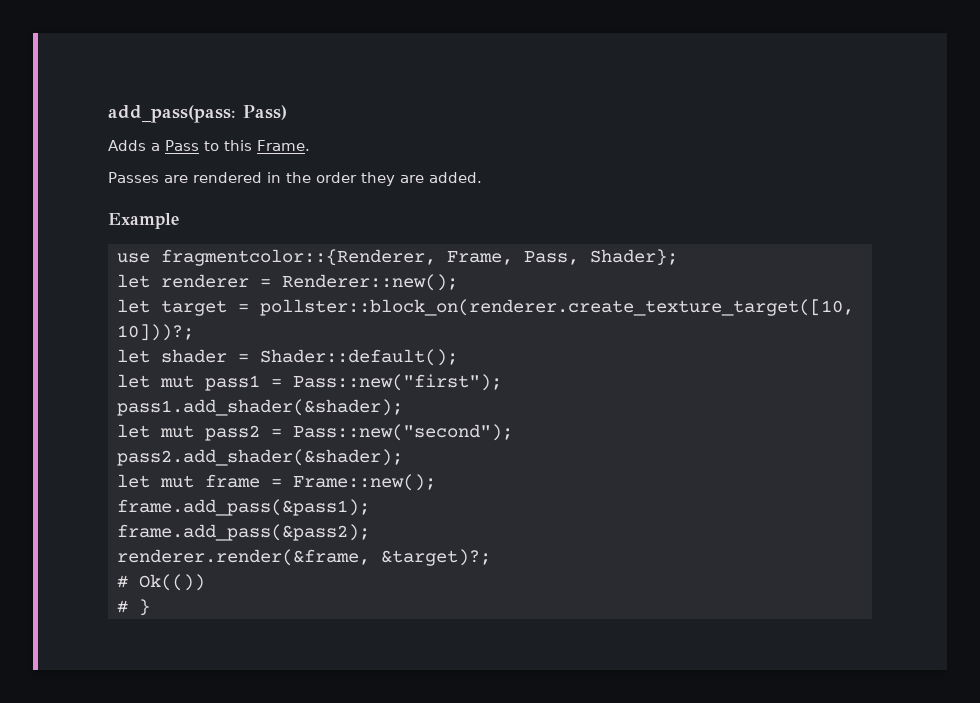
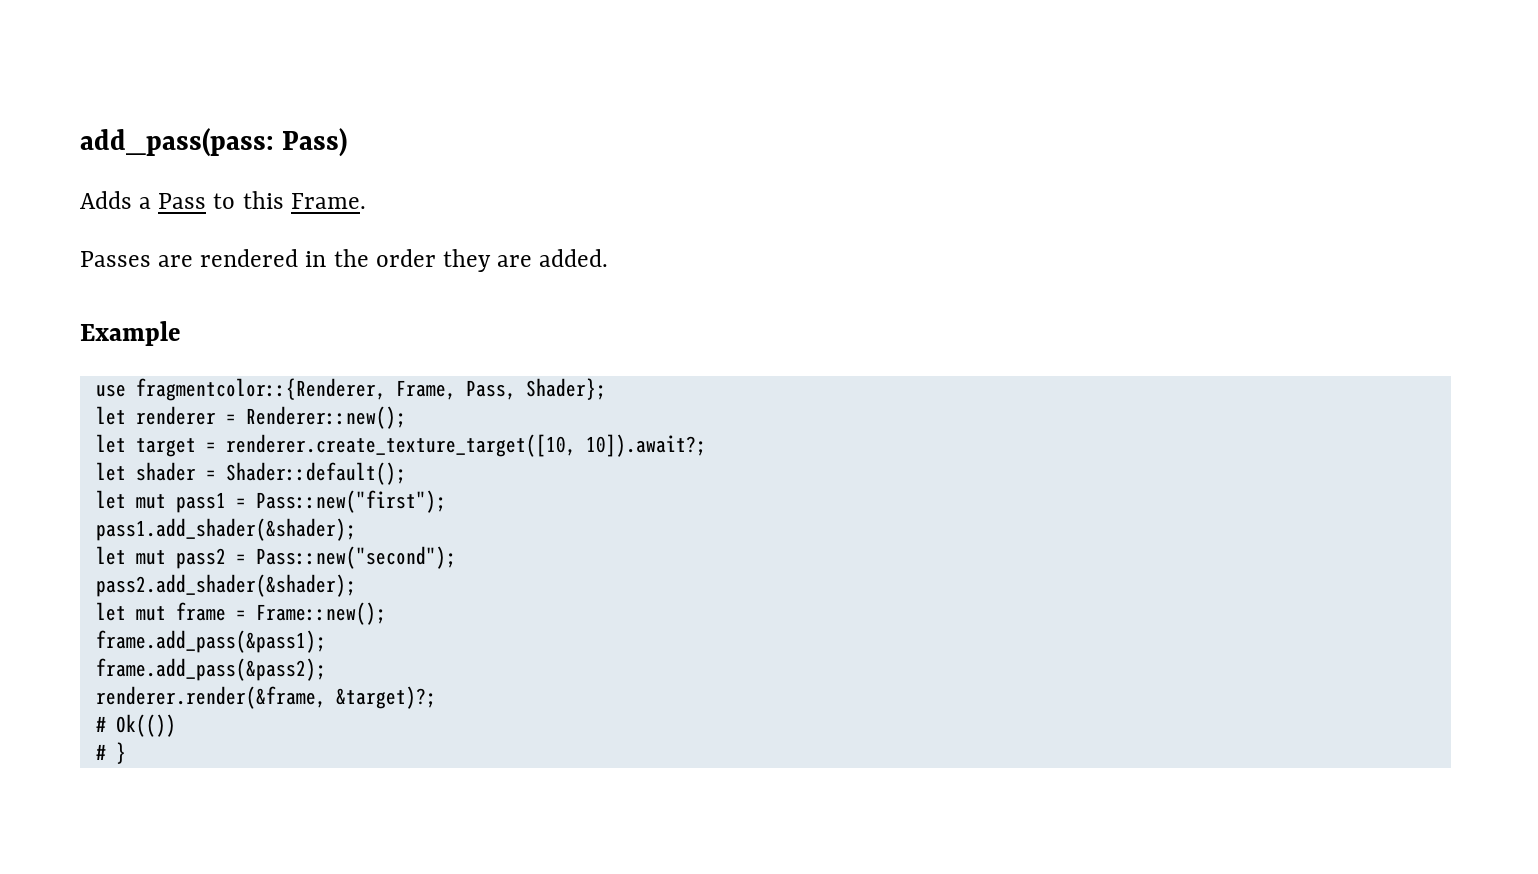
[260,299,854,316] [117,324,194,341] pollster::block_on(renderer.create_texture_target([10, 10]))?; -> [225,434,706,457] renderer.create_texture_target([10, 10]).await?;

